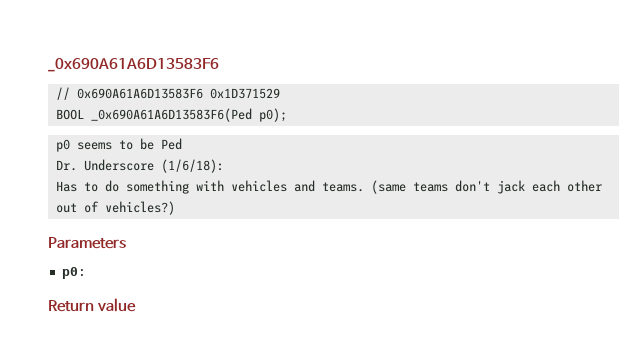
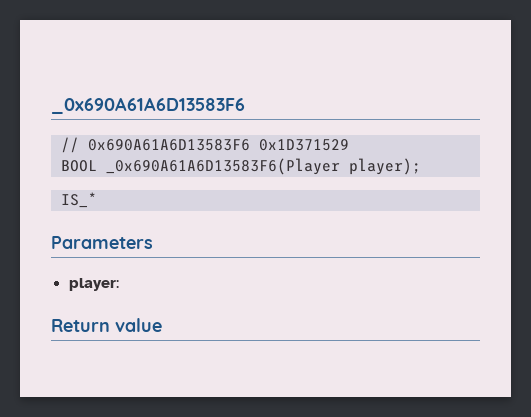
[90,108,287,122] [55,138,182,152] [55,159,224,173] [55,180,602,194] [55,201,175,215] _0x690A61A6D13583F6(Ped p0); // p0 seems to be Ped // Dr. Underscore (1/6/18): // Has to do something with vehicles and teams. (same teams don't jack each other out of vehicles?) -> [105,158,421,175] [60,192,97,208] _0x690A61A6D13583F6(Player player); // IS_*
[61,267,86,279] p0: -> [68,278,119,291] player:

